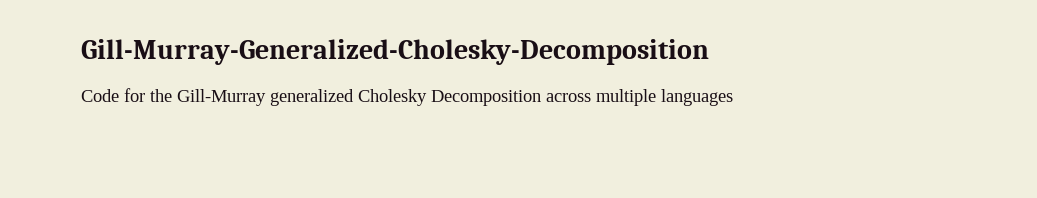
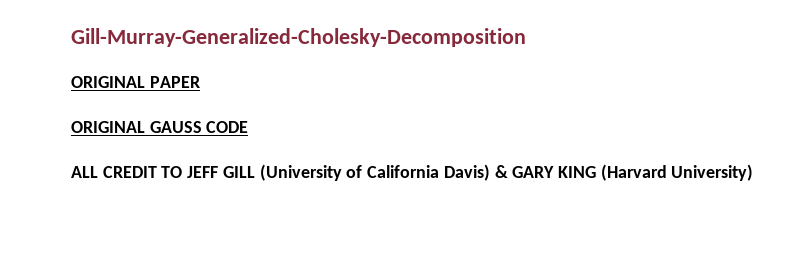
[81,88,733,106] Code for the Gill-Murray generalized Cholesky Decomposition across multiple languages -> [71,76,200,88] [71,121,249,133] [71,164,754,181] ORIGINAL PAPER // ORIGINAL GAUSS CODE // ALL CREDIT TO JEFF GILL (University of California Davis) & GARY KING (Harvard University)

